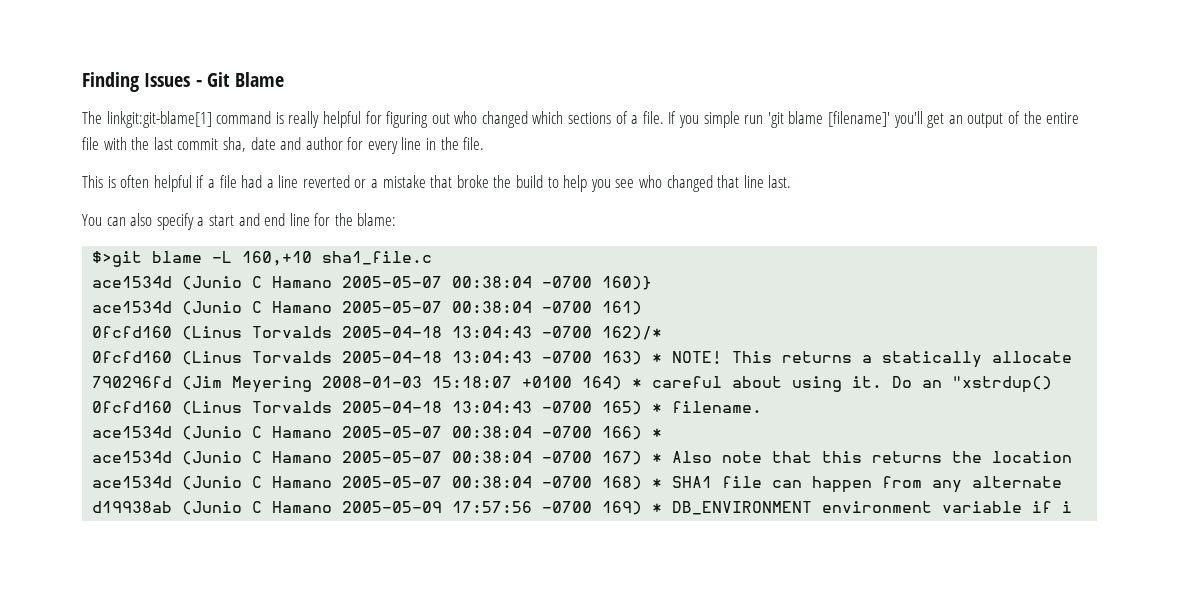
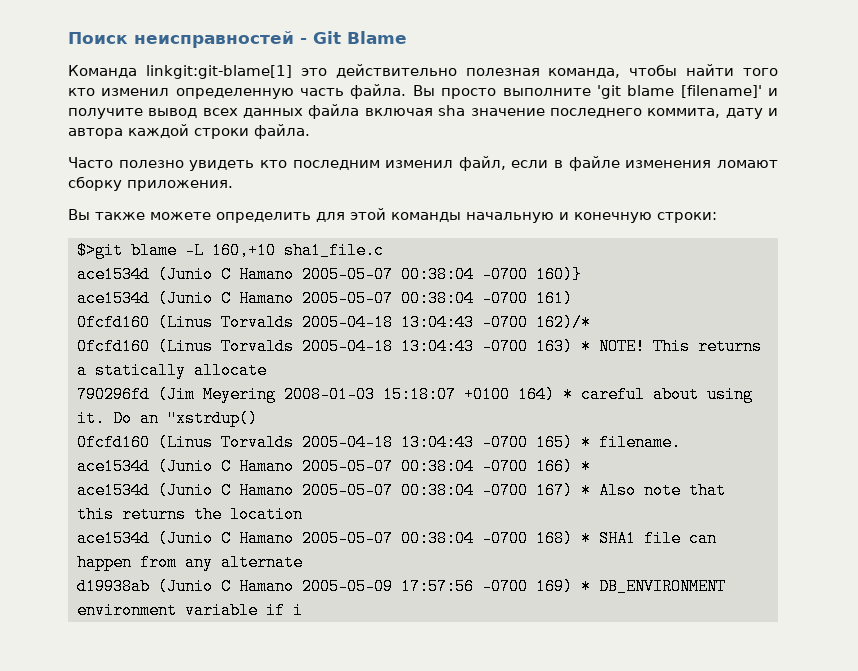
[82,72,191,92] Finding Issues -> [68,31,294,48] Поиск неисправностей
[82,111,1080,128] [82,137,485,154] [82,175,792,192] [82,213,397,230] The linkgit:git-blame[1] command is really helpful for figuring out who changed which sections of a file. If you simple run 'git blame [filename]' you'll get an output of the entire file with the last commit sha, date and author for every line in the file. // This is often helpful if a file had a line reverted or a mistake that broke the build to help you see who changed that line last. // You can also specify a start and end line for the blame: -> [68,64,778,79] [68,84,779,99] [68,104,779,119] [68,124,310,139] [68,156,778,171] [68,176,233,191] [68,208,717,223] Команда linkgit:git-blame[1] это действительно полезная команда, чтобы найти того кто изменил определенную часть файла. Вы просто выполните 'git blame [filename]' и получите вывод всех данных файла включая sha значение последнего коммита, дату и автора каждой строки файла. // Часто полезно увидеть кто последним изменил файл, если в файле изменения ломают сборку приложения. // Вы также можете определить для этой команды начальную и конечную строки:

